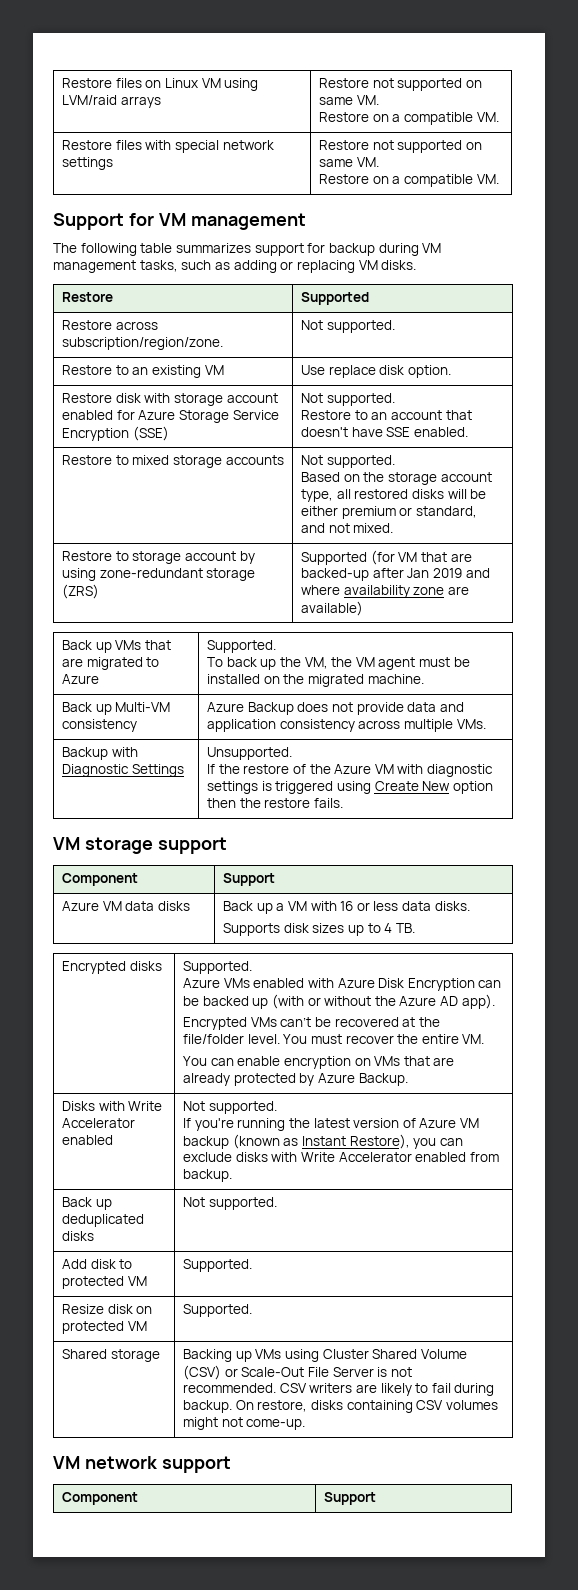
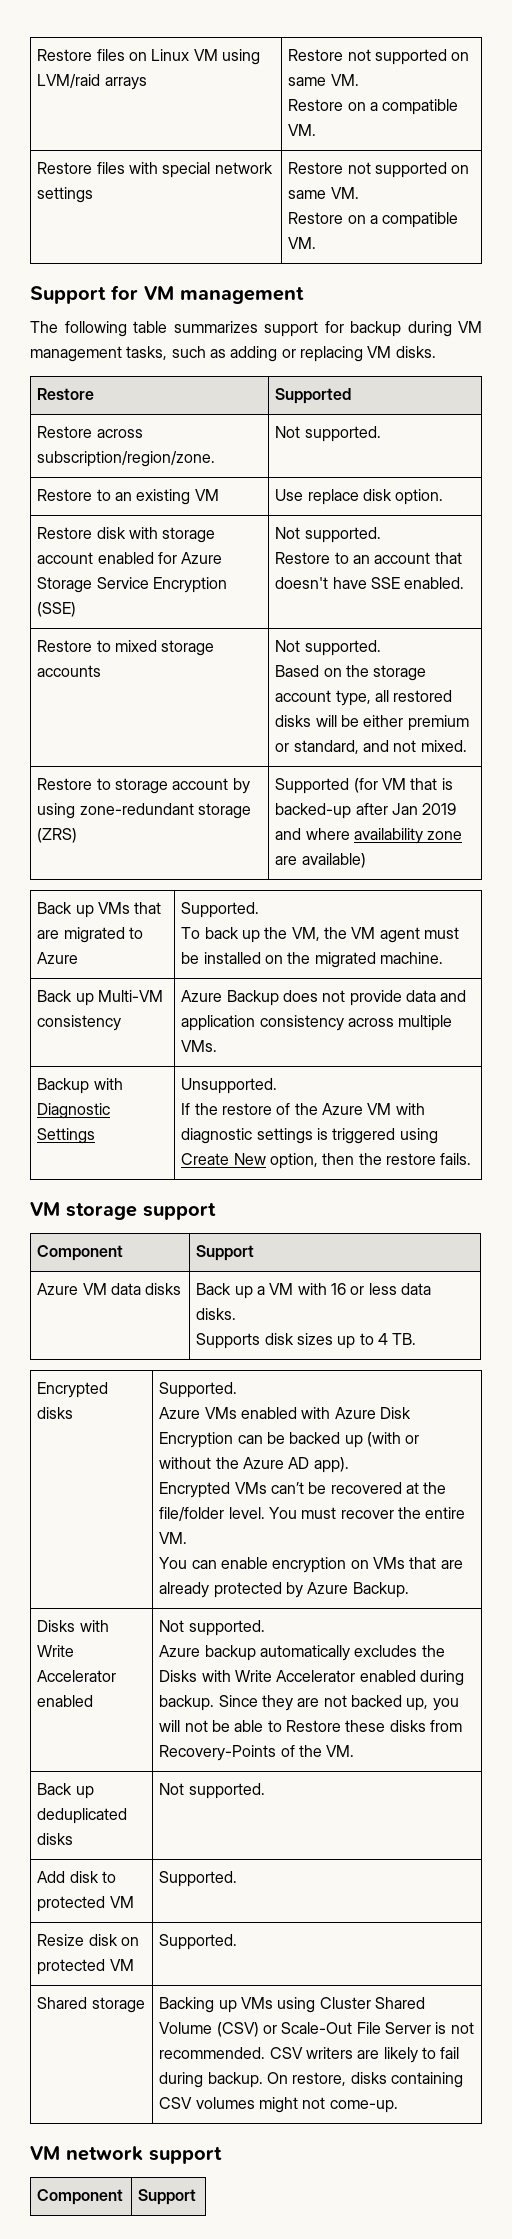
[450,553,472,562] are -> [441,778,453,790] is
[452,781,493,794] option -> [270,1153,319,1169] option,
[182,1118,480,1131] [182,1134,463,1149] [182,1152,499,1162] [182,1169,232,1182] If you're running the latest version of Azure VM backup (known as Instant Restore), you can exclude disks with Write Accelerator enabled from backup. -> [159,1645,445,1661] [159,1670,464,1686] [159,1695,459,1711] [159,1720,462,1732] [159,1745,355,1761] Azure backup automatically excludes the Disks with Write Accelerator enabled during backup. Since they are not backed up, you will not be able to Restore these disks from Recovery-Points of the VM.

